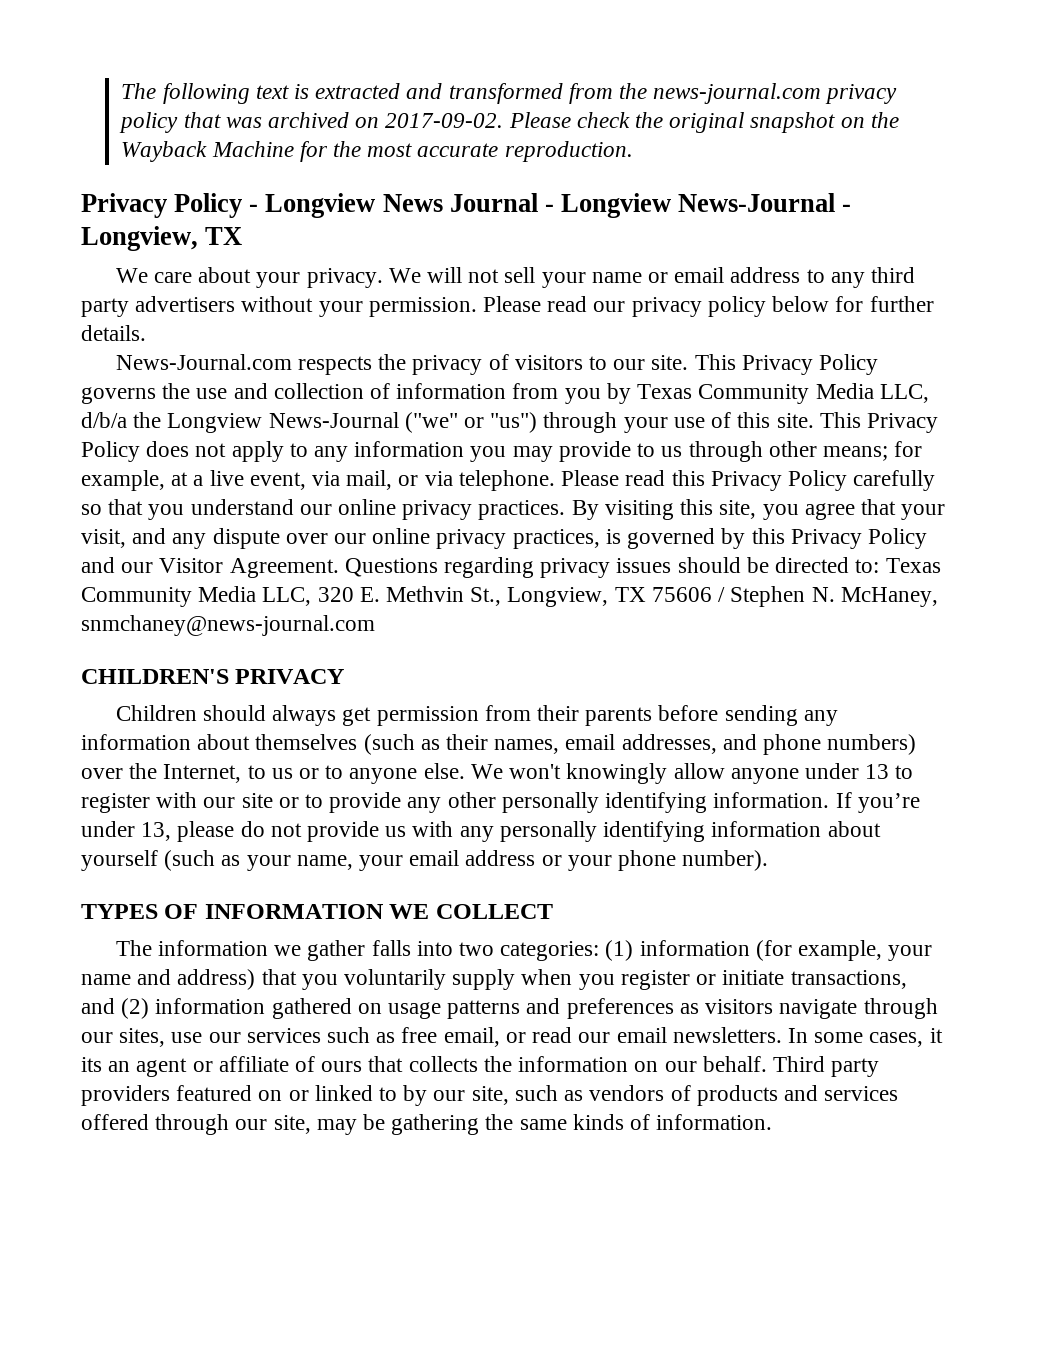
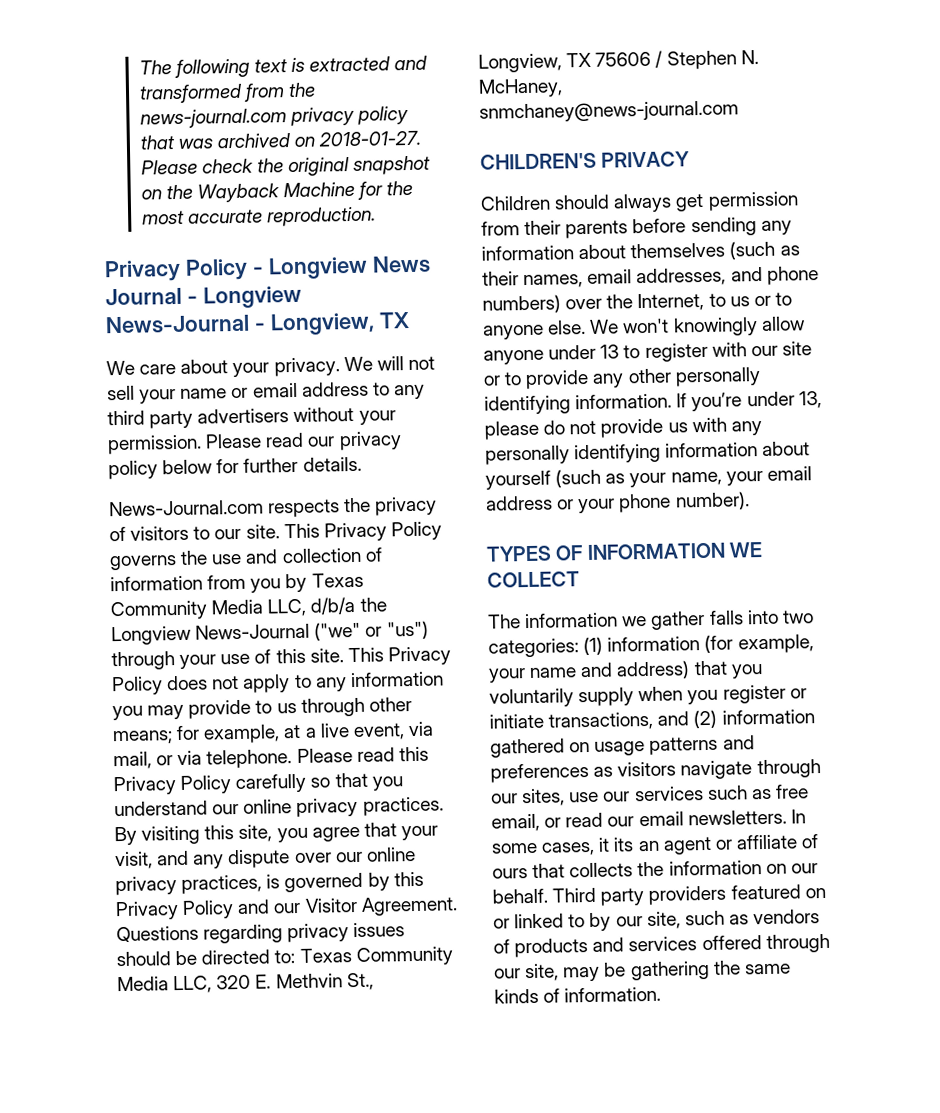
[385,113,504,128] 2017-09-02. -> [318,130,422,147] 2018-01-27.

